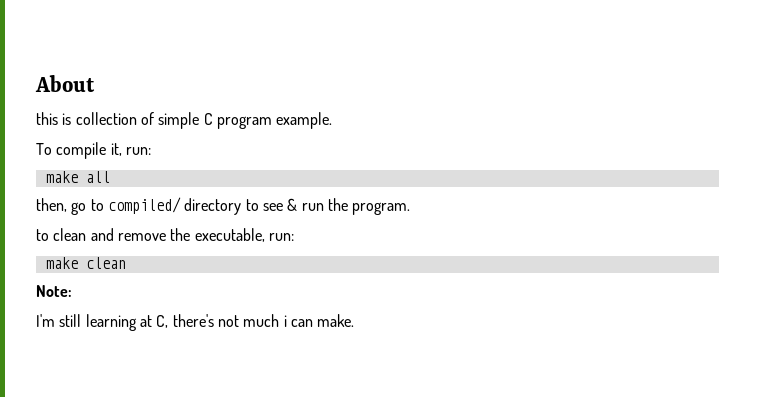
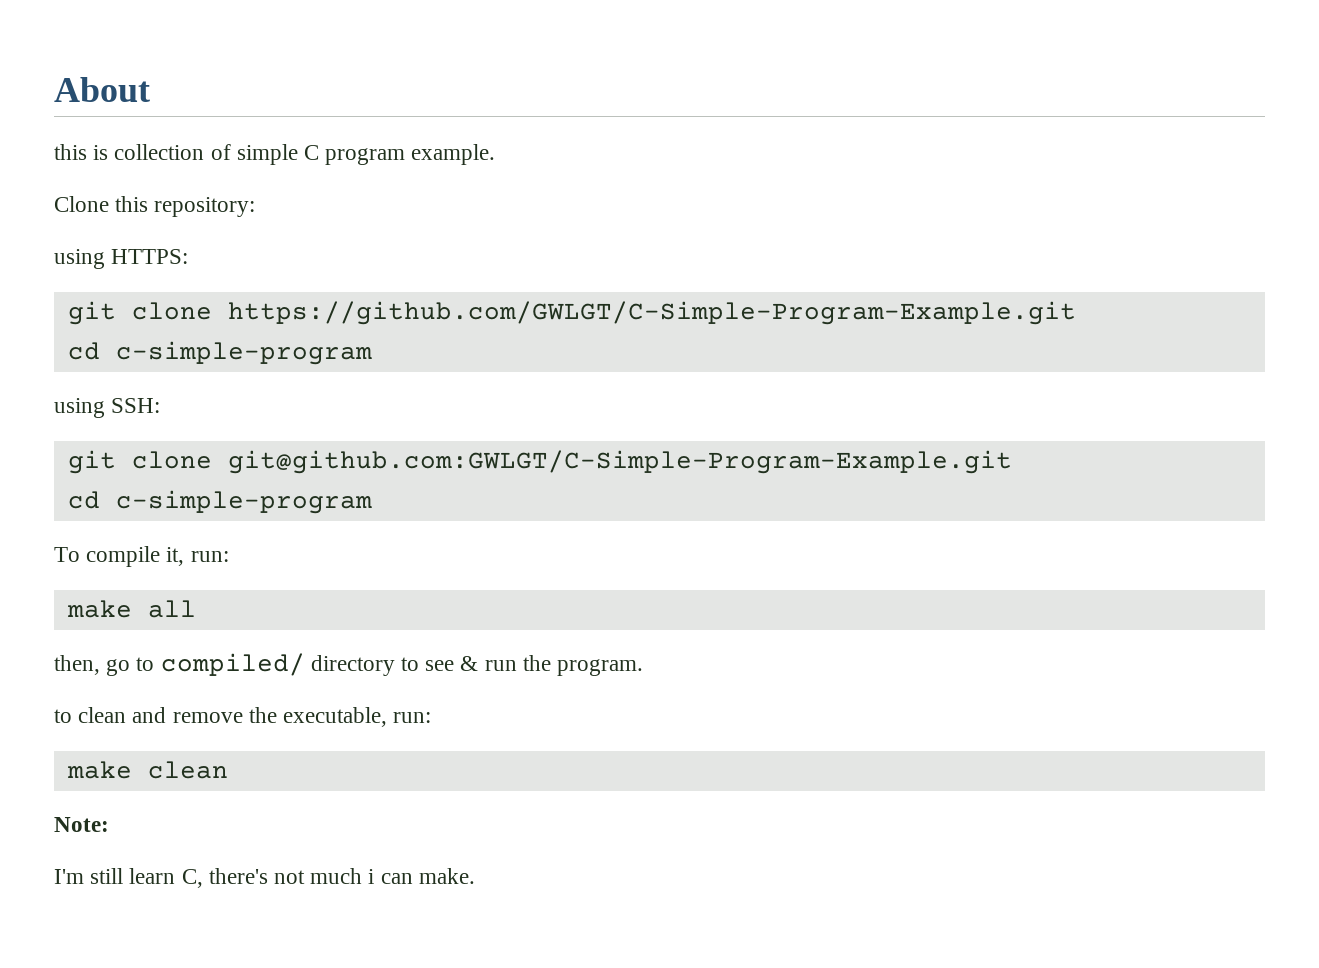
(333, 120) none -> [54,196,256,217] [54,249,189,269] [67,301,1076,325] [67,341,372,365] [54,398,161,418] [67,450,1012,474] [67,490,372,514] // Clone this repository: // using HTTPS: // git clone https://github.com/GWLGT/C-Simple-Program-Example.git // cd c-simple-program // using SSH: // git clone git@github.com:GWLGT/C-Simple-Program-Example.git // cd c-simple-program
[85,314,152,331] learning at -> [129,868,176,884] learn

